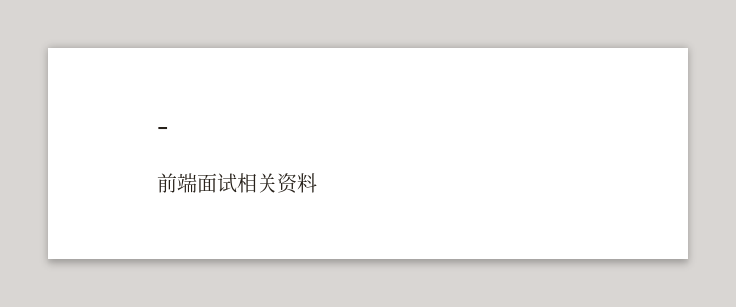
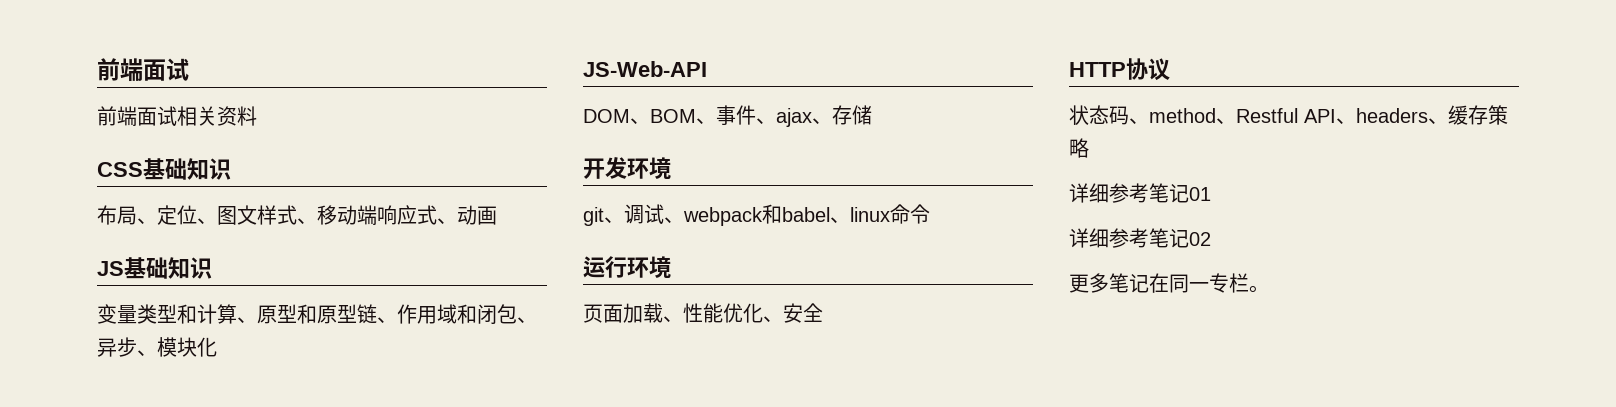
[157,127,168,137] - -> [97,58,189,82] 前端面试
(317, 183) none -> [97,158,231,180] [97,205,497,225] [97,257,212,279] [97,304,537,325] [97,337,217,357] [583,61,707,77] [583,105,872,127] [583,157,671,179] [583,204,930,226] [583,256,671,278] [583,303,823,323] [1069,58,1170,81] [1069,105,1508,125] [1069,138,1089,158] [1069,183,1211,203] [1069,228,1211,248] [1069,273,1269,293] // CSS基础知识 // 布局、定位、图文样式、移动端响应式、动画 // JS基础知识 // 变量类型和计算、原型和原型链、作用域和闭包、异步、模块化 // JS-Web-API // DOM、BOM、事件、ajax、存储 // 开发环境 // git、调试、webpack和babel、linux命令 // 运行环境 // 页面加载、性能优化、安全 // HTTP协议 // 状态码、method、Restful API、headers、缓存策略 // 详细参考笔记01 // 详细参考笔记02 // 更多笔记在同一专栏。

